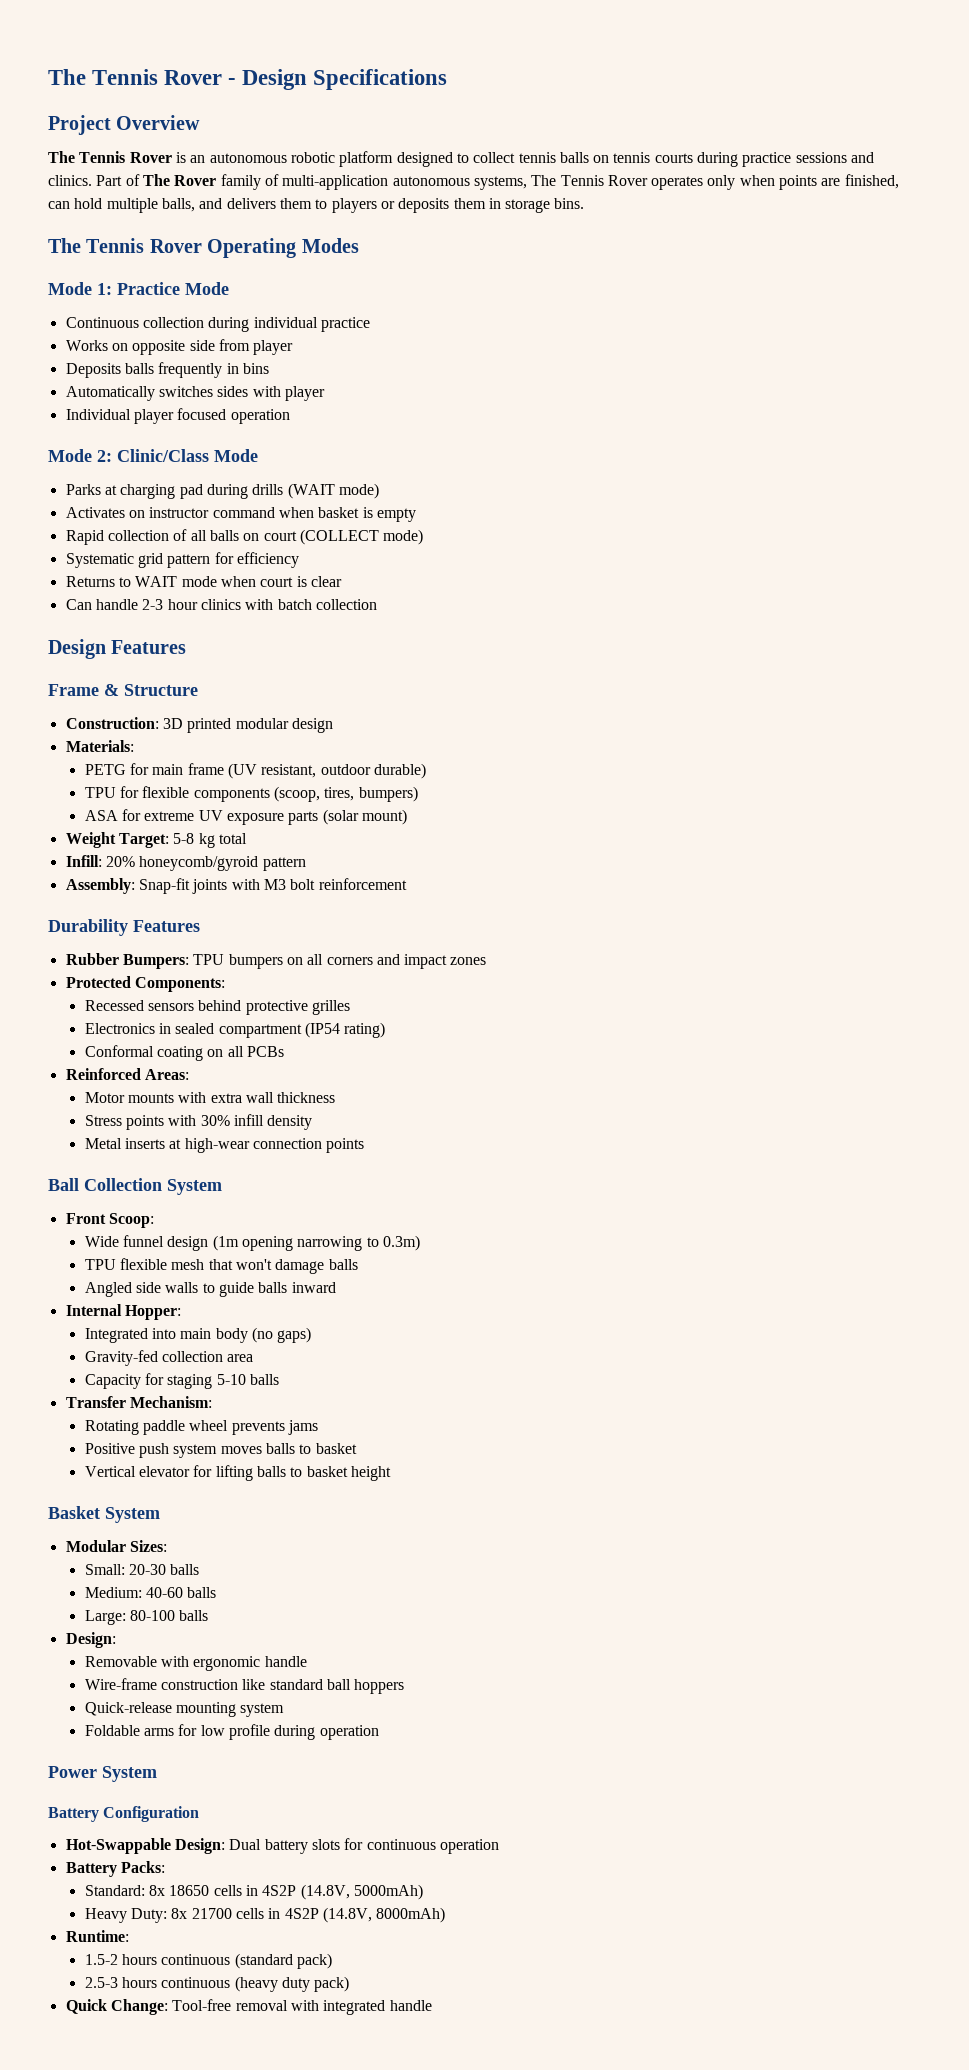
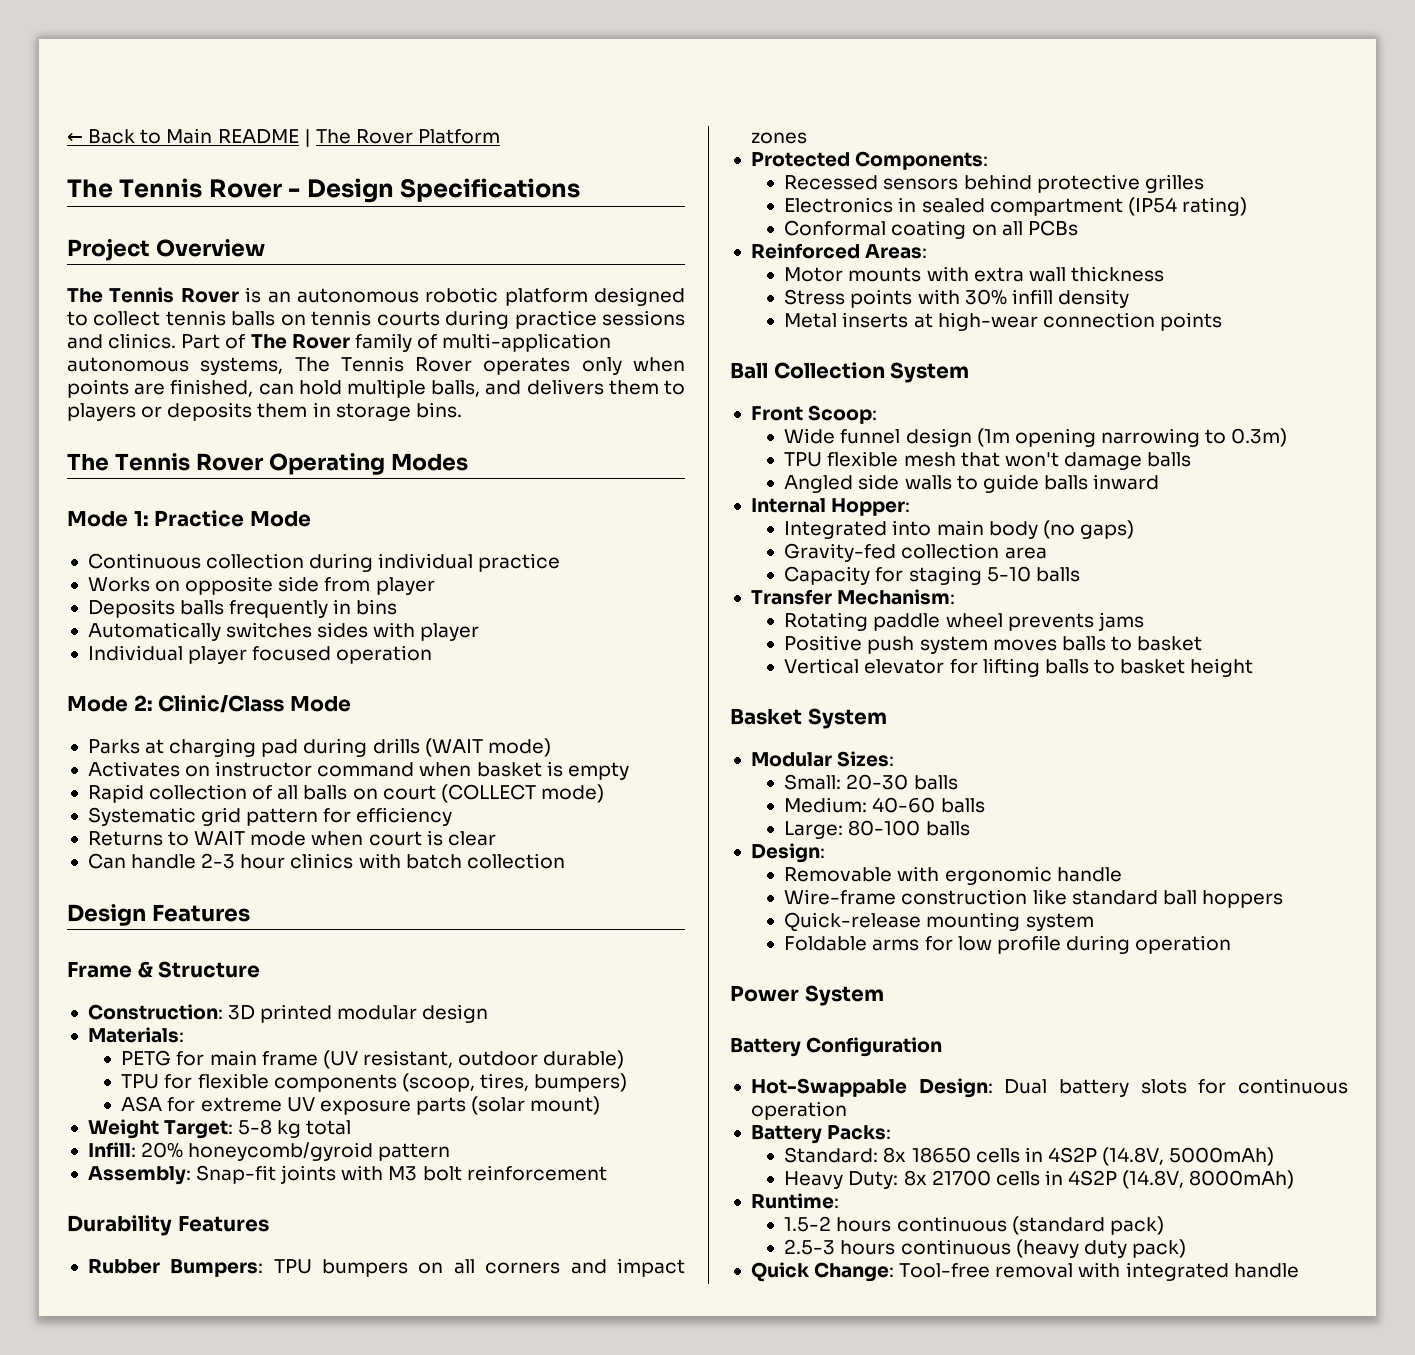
(48, 77) none -> [67,128,501,147] ← Back to Main README | The Rover Platform //

